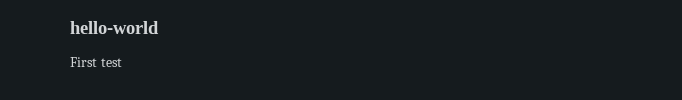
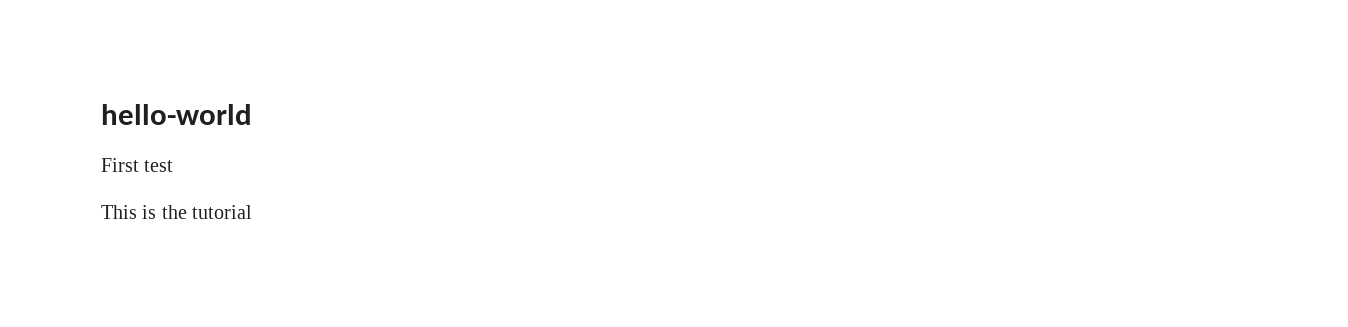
(122, 62) none -> [101,205,253,219] // This is the tutorial

